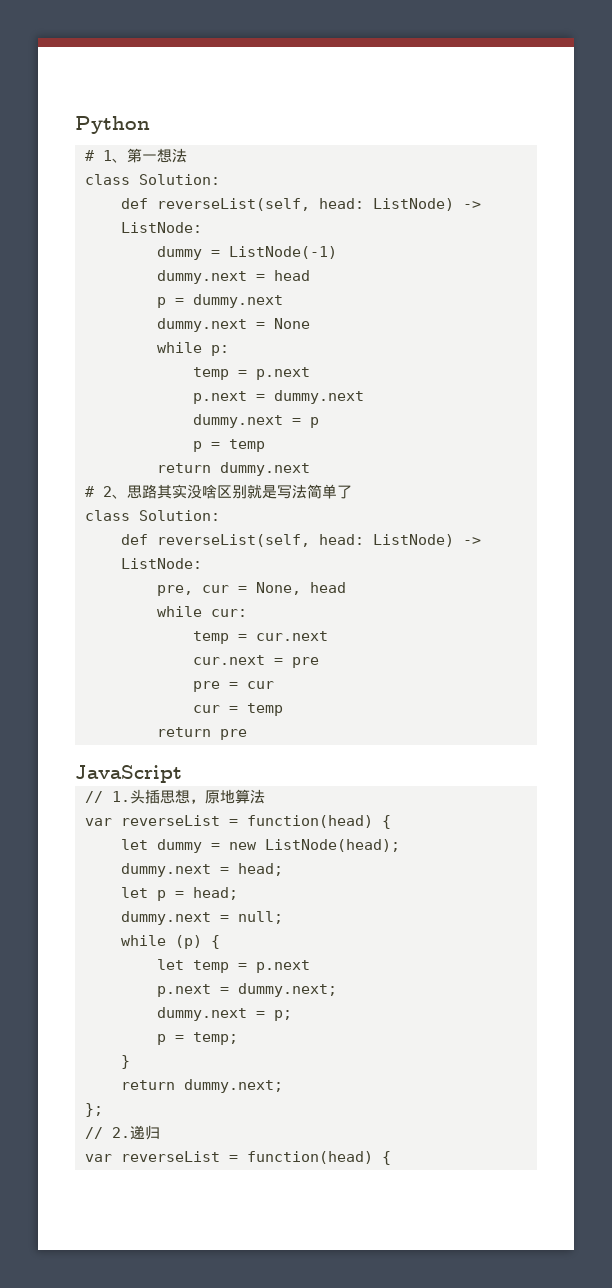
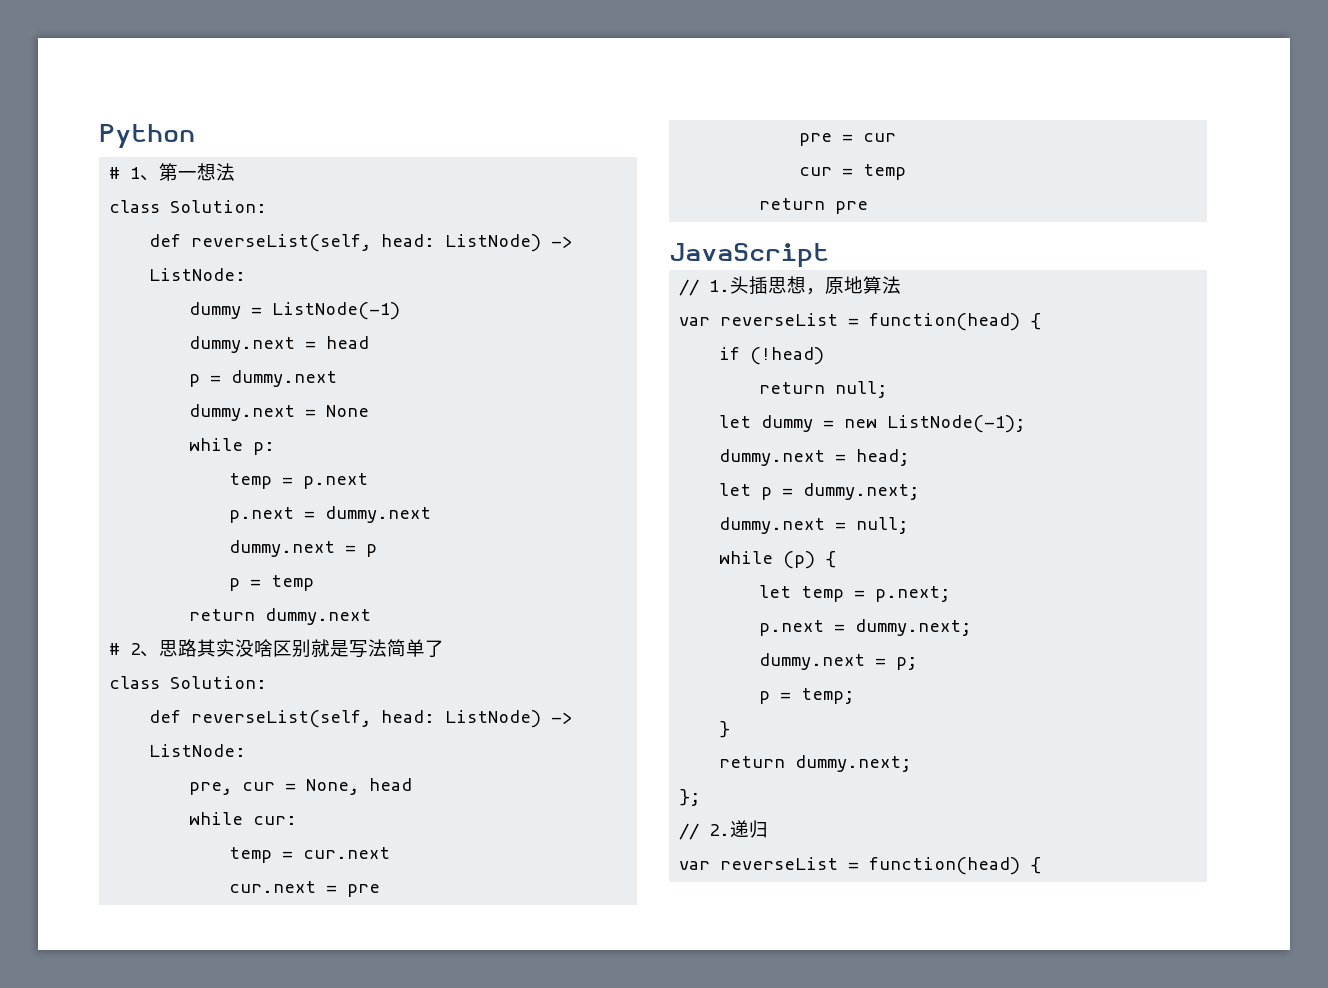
(391, 822) none -> [719,347,825,365] [759,381,888,398] // if (!head) // return null;
[264,839,400,852] ListNode(head); -> [887,415,1026,433] ListNode(-1);
[192,887,238,900] head; -> [803,483,920,500] dummy.next;
[255,960,310,973] p.next -> [875,586,951,602] p.next;

